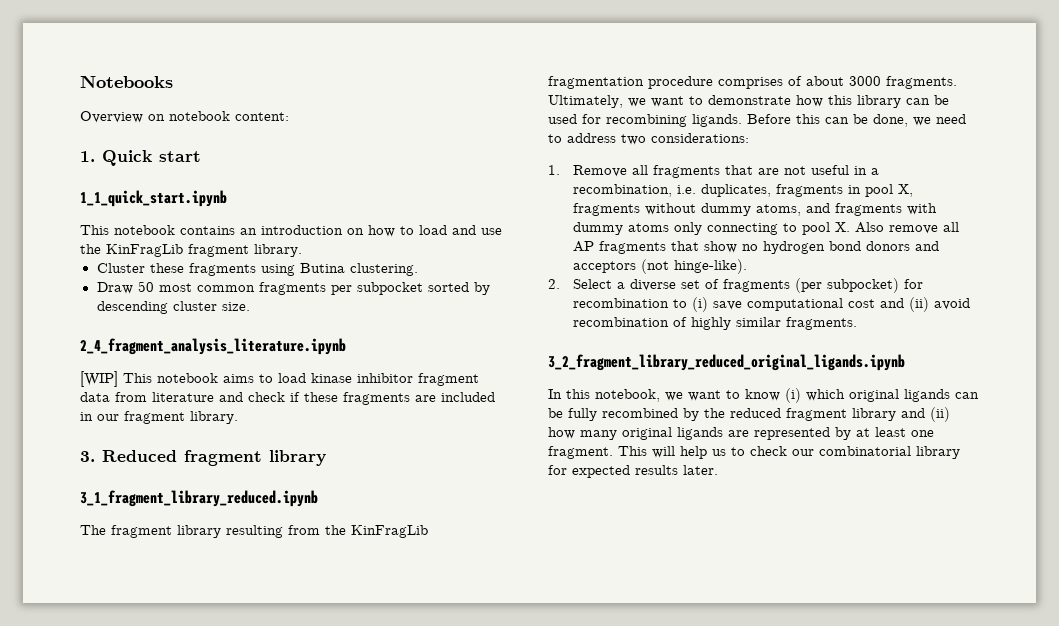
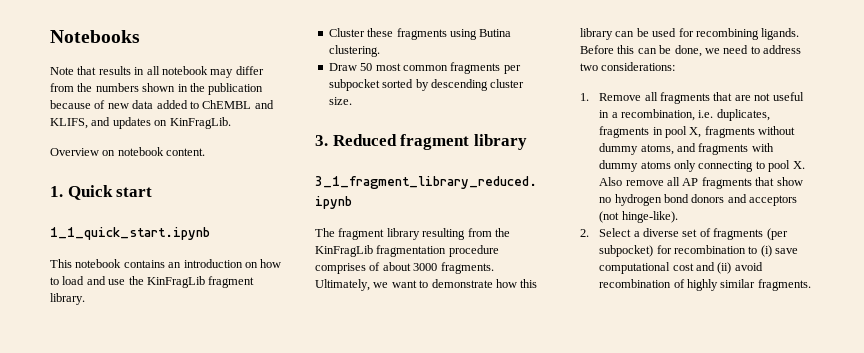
(173, 81) none -> [50,66,264,78] [50,83,264,95] [50,100,274,109] [50,117,231,129] // Note that results in all notebook may differ from the numbers shown in the publication because of new data added to ChEMBL and KLIFS, and updates on KinFragLib.
[235,112,289,121] content: -> [166,148,206,156] content.
[80,338,346,355] [80,371,479,387] [80,392,495,405] [80,411,238,424] // 2_4_fragment_analysis_literature.ipynb // [WIP] This notebook aims to load kinase inhibitor fragment data from literature and check if these fragments are included in our fragment library. -> (352, 101) none
[548,354,905,371] [548,388,979,403] [548,407,950,422] [548,427,934,440] [548,446,960,459] [548,465,718,478] // 3_2_fragment_library_reduced_original_ligands.ipynb // In this notebook, we want to know (i) which original ligands can be fully recombined by the reduced fragment library and (ii) how many original ligands are represented by at least one fragment. This will help us to check our combinatorial library for expected results later. -> (811, 285) none

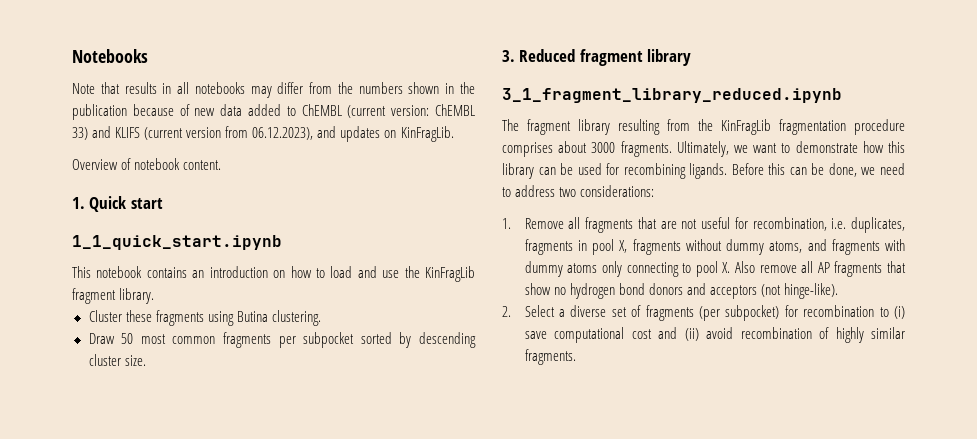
[161,66,208,75] notebook -> [194,82,245,94] notebooks
[254,100,274,109] [50,118,88,129] and KLIFS, -> [347,104,476,118] [72,126,314,140] (current version: ChEMBL 33) and KLIFS (current version from 06.12.2023),
[102,150,116,156] on -> [121,158,132,170] of
[369,262,381,271] of -> (553, 149) none
[599,110,618,118] in a -> [734,217,748,229] for

